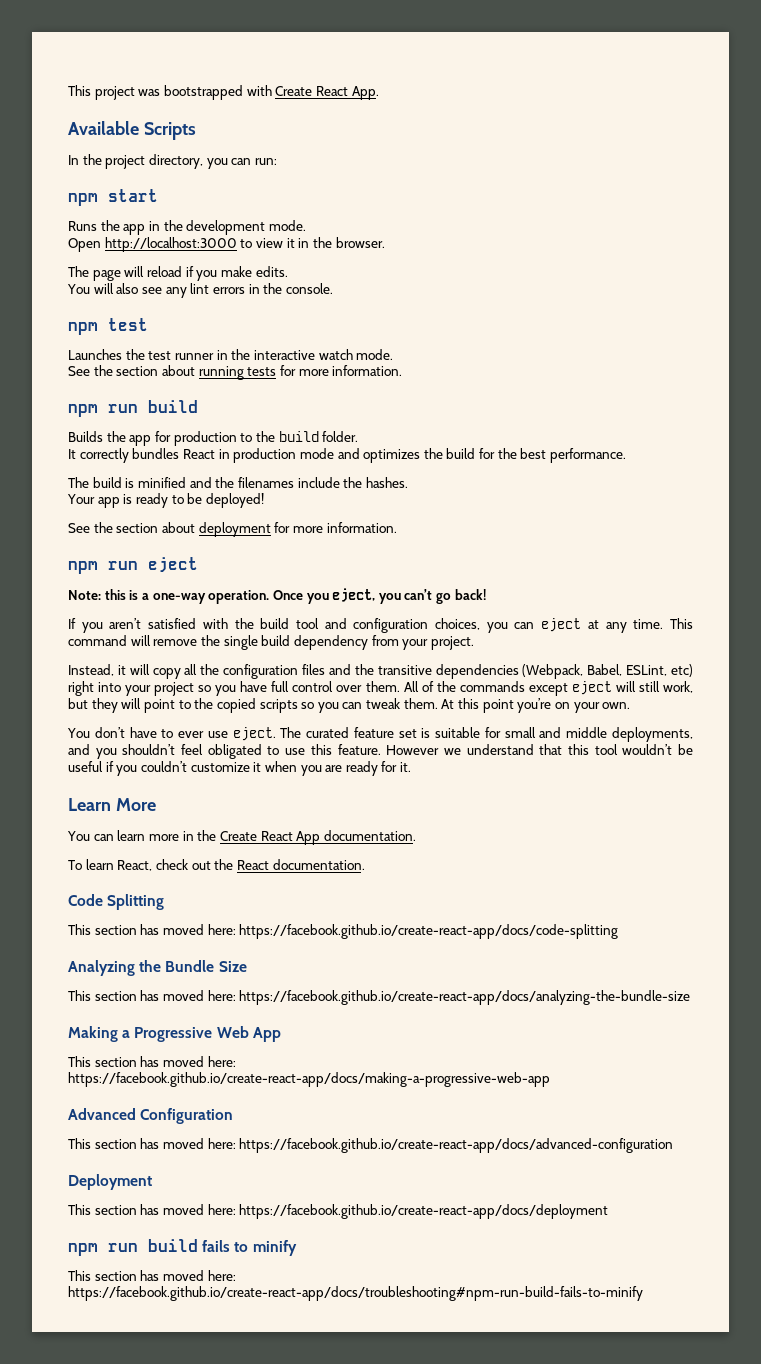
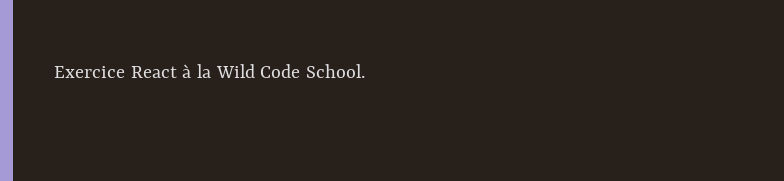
[68,85,379,100] [68,121,196,140] [68,154,277,169] [68,189,158,206] [68,220,306,235] [68,237,385,252] [68,266,288,281] [67,283,333,298] [68,318,148,335] [68,349,394,360] [68,365,403,380] [68,400,198,417] [68,431,359,446] [68,448,627,463] [68,477,408,488] [67,493,264,508] [68,522,397,537] [68,557,198,574] [68,588,486,604] [68,618,694,633] [68,635,474,650] [68,664,694,679] [68,681,693,696] [68,698,631,713] [67,727,693,742] [68,744,693,759] [68,761,412,776] [68,798,156,811] [67,830,416,845] [68,859,365,871] [68,894,165,910] [68,924,619,939] [68,960,247,976] [68,990,691,1005] [68,1026,281,1042] [68,1056,236,1067] [68,1072,550,1087] [68,1108,234,1124] [68,1138,674,1153] [68,1174,152,1190] [68,1204,609,1219] [68,1239,297,1256] [68,1270,236,1281] [68,1286,643,1301] This project was bootstrapped with Create React App. // Available Scripts // In the project directory, you can run: // npm start // Runs the app in the development mode. // Open http://localhost:3000 to view it in the browser. // The page will reload if you make edits. // You will also see any lint errors in the console. // npm test // Launches the test runner in the interactive watch mode. // See the section about running tests for more information. // npm run build // Builds the app for production to the build folder. // It correctly bundles React in production mode and optimizes the build for the best performance. // The build is minified and the filenames include the hashes. // Your app is ready to be deployed! // See the section about deployment for more information. // npm run eject // Note: this is a one-way operation. Once you eject, you can’t go back! // If you aren’t satisfied with the build tool and configuration choices, you can eject at any time. This command will remove the single build dependency from your project. // Instead, it will copy all the configuration files and the transitive dependencies (Webpack, Babel, ESLint, etc) right into your project so you have full control over them. All of the commands except eject will still work, but they will point to the copied scripts so you can tweak them. At this point you’re on your own. // You don’t have to ever use eject. The curated feature set is suitable for small and middle deployments, and you shouldn’t feel obligated to use this feature. However we understand that this tool wouldn’t be useful if you couldn’t customize it when you are ready for it. // Learn More // You can learn more in the Create React App documentation. // To learn React, check out the React documentation. // Code Splitting // This section has moved here: https://facebook.github.io/create-react-app/docs/code-splitting // Analyzing the Bundle Size // This section has moved here: https://facebook.github.io/create-react-app/docs/analyzing-the-bundle-size // Making a Progressive Web App // This section has moved here: https://facebook.github.io/create-react-app/docs/making-a-progressive-web-app // Advanced Configuration // This section has moved here: https://facebook.github.io/create-react-app/docs/advanced-configuration // Deployment // This section has moved here: https://facebook.github.io/create-react-app/docs/deployment // npm run build fails to minify // This section has moved here: https://facebook.github.io/create-react-app/docs/troubleshooting#npm-run-build-fails-to-minify -> [54,64,366,78] Exercice React à la Wild Code School.

